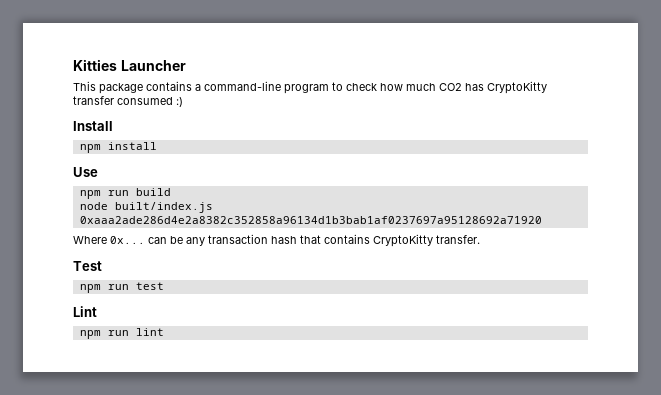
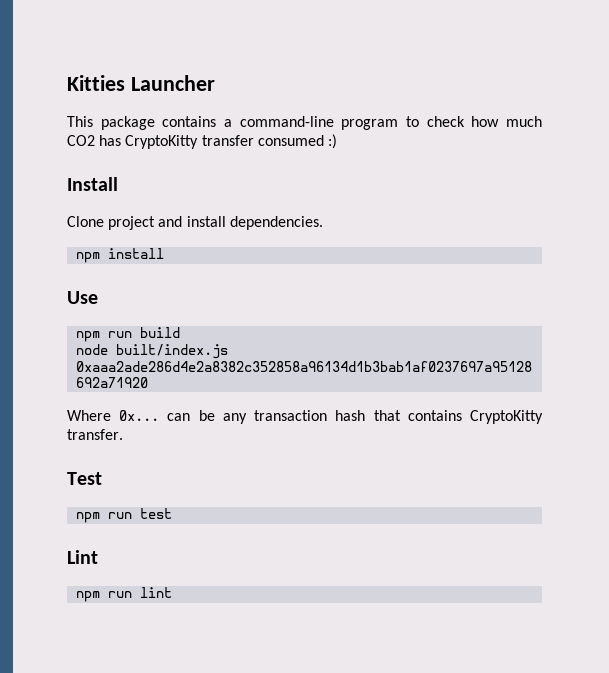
(113, 126) none -> [67,216,323,230] // Clone project and install dependencies.

